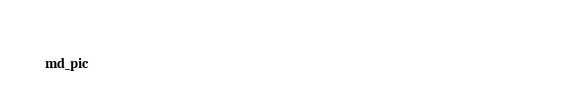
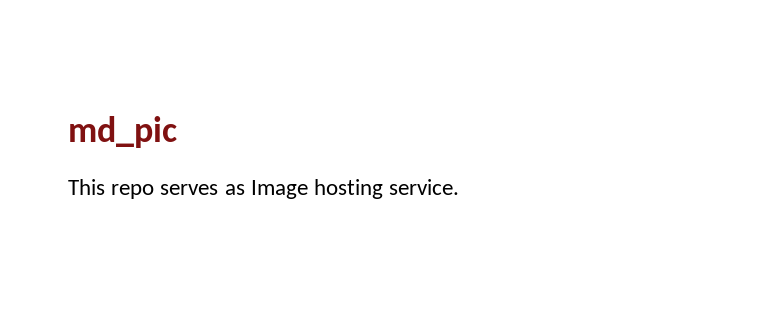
(89, 64) none -> [68,179,460,199] // This repo serves as Image hosting service.

